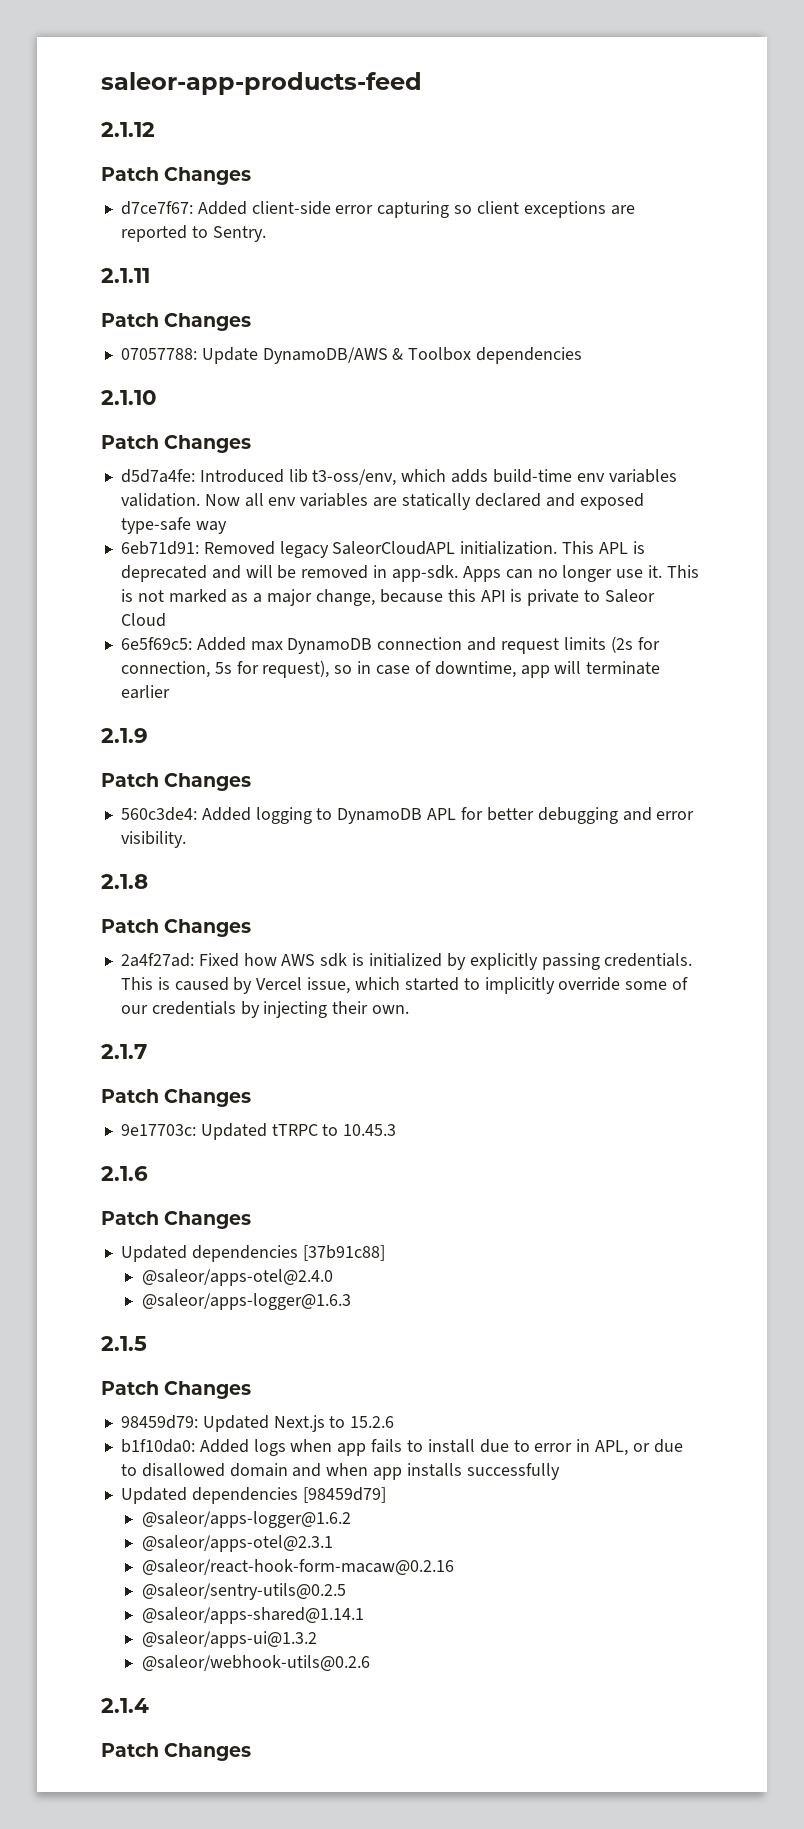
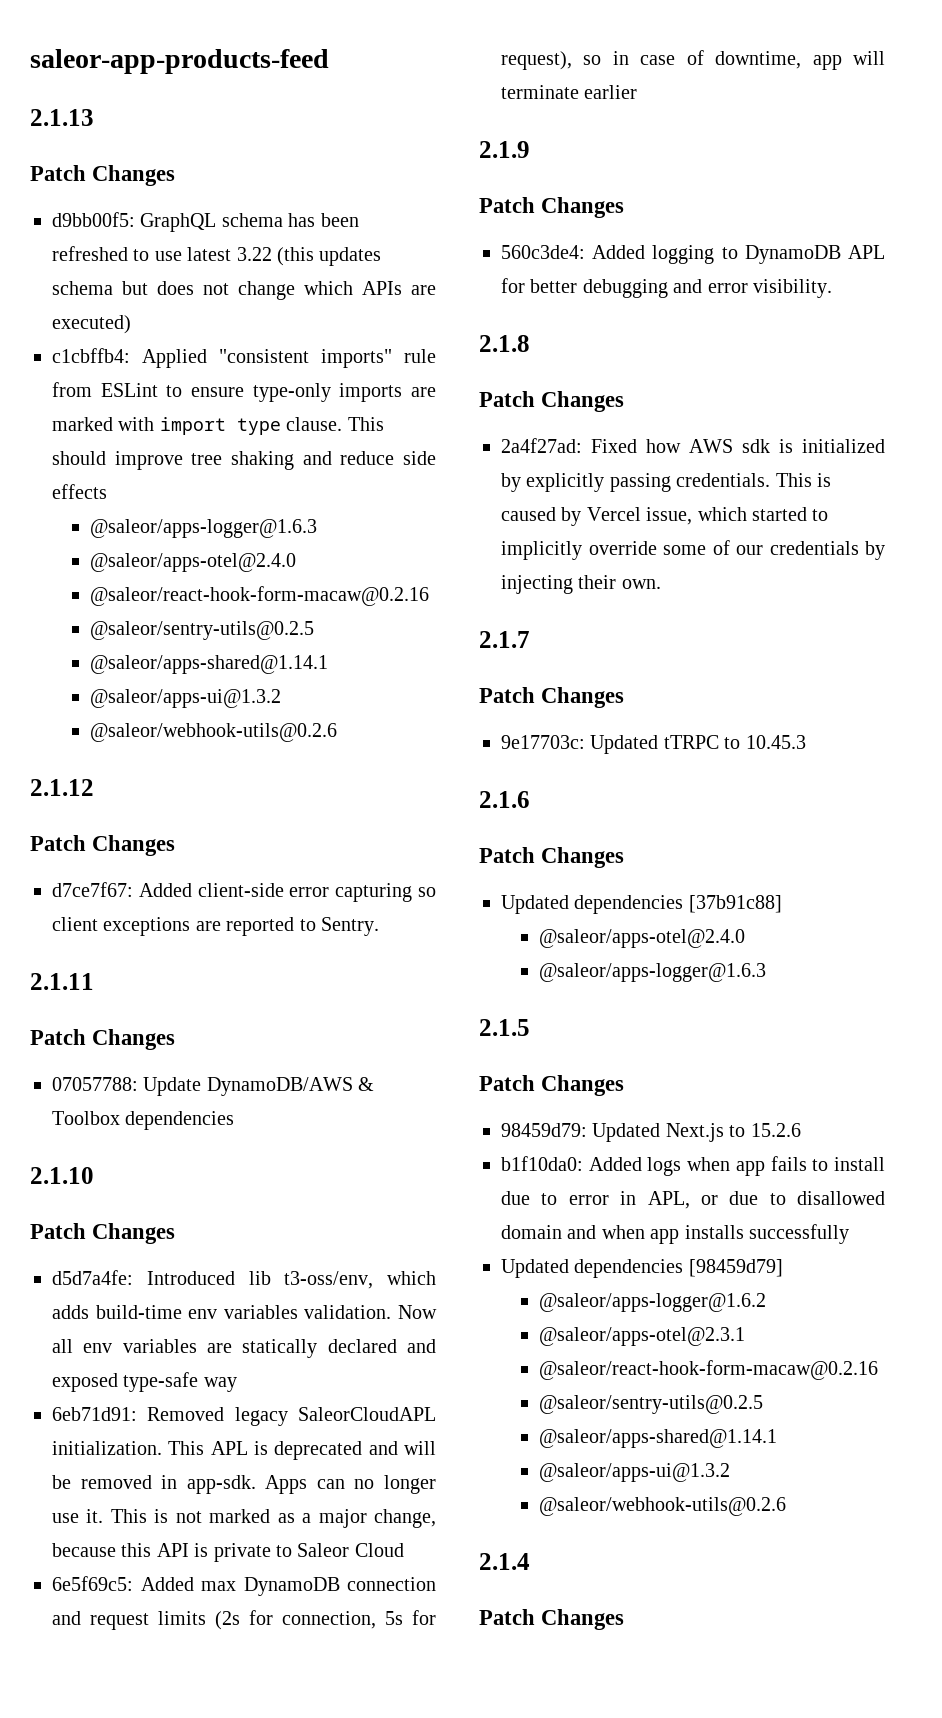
(422, 83) none -> [30,109,94,126] [30,165,176,186] [52,212,359,232] [52,246,382,266] [52,281,436,300] [52,315,131,334] [52,348,436,368] [52,382,437,402] [52,417,384,435] [52,451,437,470] [52,484,107,499] [89,519,317,538] [89,553,296,572] [89,586,429,606] [89,621,314,640] [89,655,328,674] [89,689,281,708] [89,723,337,742] // 2.1.13 // Patch Changes // d9bb00f5: GraphQL schema has been refreshed to use latest 3.22 (this updates schema but does not change which APIs are executed) // c1cbffb4: Applied "consistent imports" rule from ESLint to ensure type-only imports are marked with import type clause. This should improve tree shaking and reduce side effects // @saleor/apps-logger@1.6.3 // @saleor/apps-otel@2.4.0 // @saleor/react-hook-form-macaw@0.2.16 // @saleor/sentry-utils@0.2.5 // @saleor/apps-shared@1.14.1 // @saleor/apps-ui@1.3.2 // @saleor/webhook-utils@0.2.6

